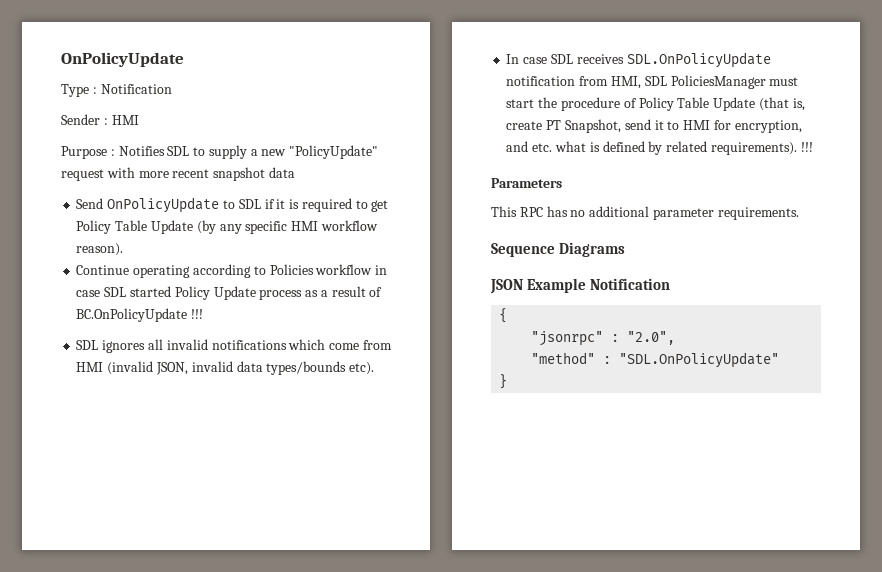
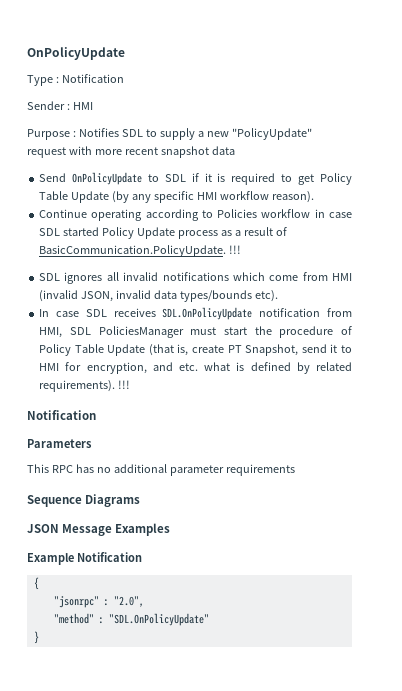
[76,308,188,322] BC.OnPolicyUpdate -> [39,245,227,257] BasicCommunication.PolicyUpdate.
(813, 147) none -> [27,410,96,420] // Notification
[717,207,799,220] requirements. -> [225,464,295,476] requirements
(523, 286) none -> [62,523,171,536] Message Examples //

